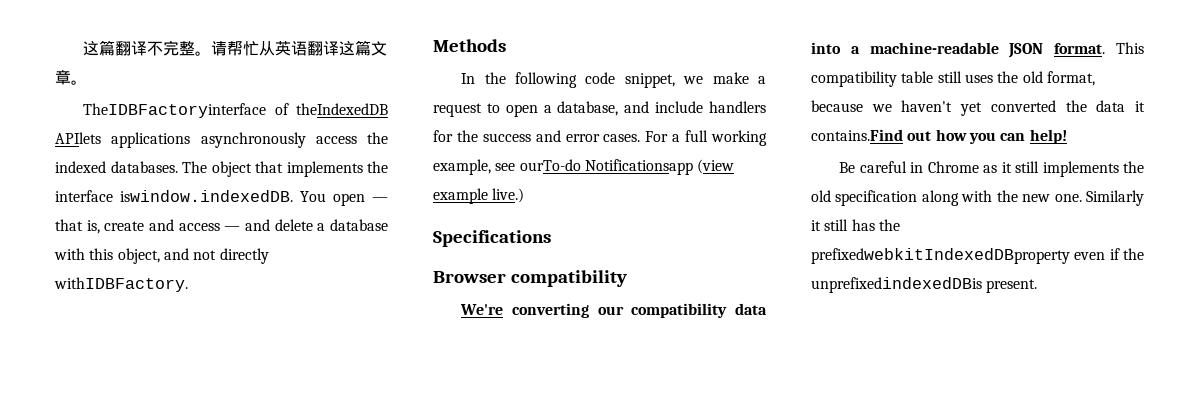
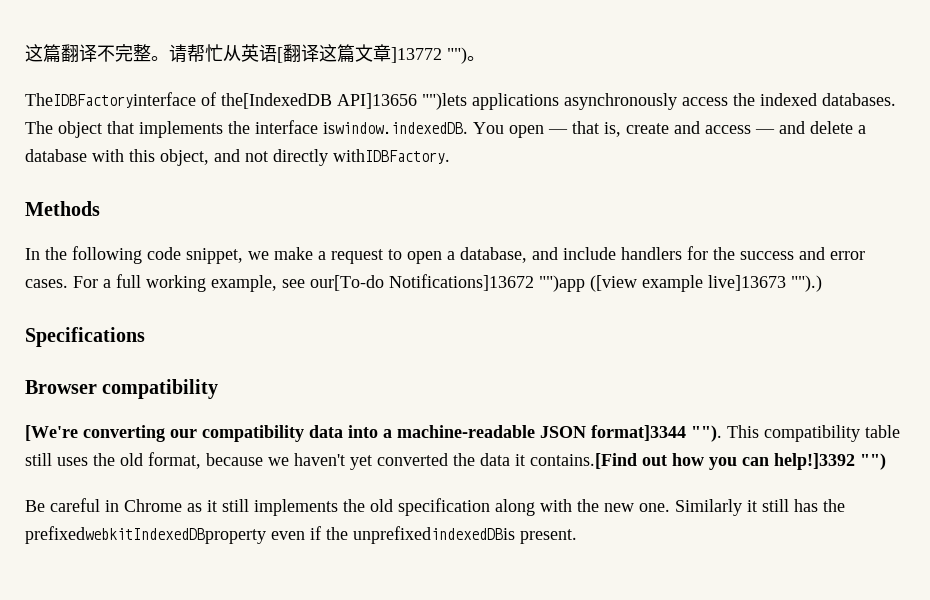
(308, 48) none -> [277,47,283,63] [
(71, 77) none -> [391,47,467,64] ]13772 "")
[296,103,388,115] [55,132,101,144] theIndexedDB APIlets -> [221,93,467,110] the[IndexedDB API]13656 "")lets
[519,159,735,175] [433,188,525,204] ourTo-do Notificationsapp (view example live.) -> [310,274,822,292] our[To-do Notifications]13672 "")app ([view example live]13673 "").)
[460,304,504,315] We're -> [25,425,78,441] [We're
[1054,43,1106,54] format. -> [591,425,722,442] format]3344 "").
[811,129,903,141] contains.Find -> [530,453,637,469] contains.[Find
[1029,129,1067,144] help! -> [774,453,886,470] help!]3392 "")

